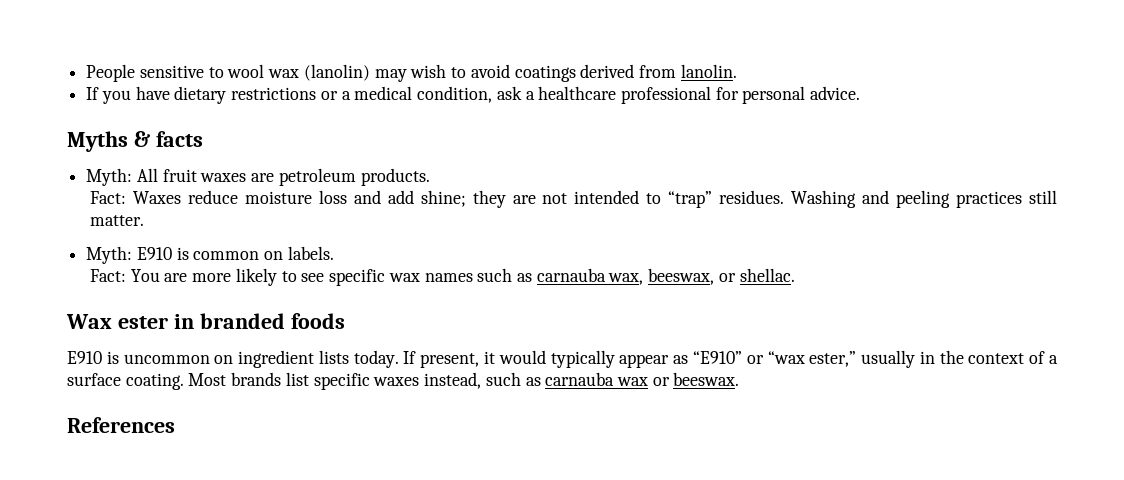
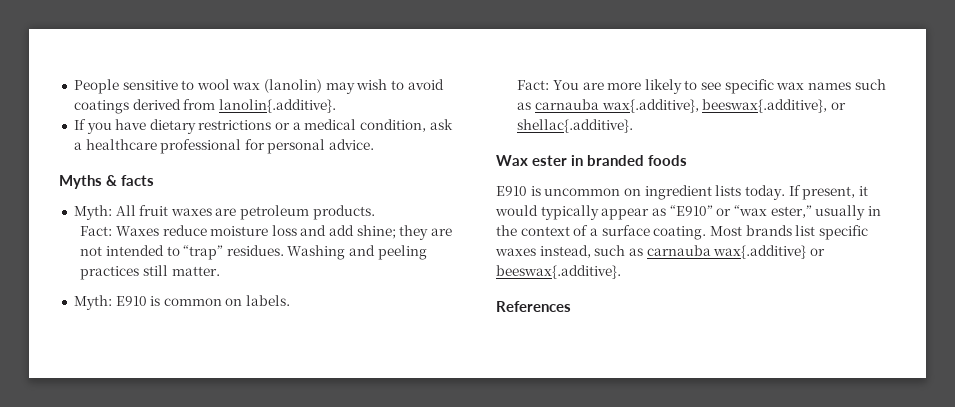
[680,64,737,78] lanolin. -> [218,99,336,113] lanolin{.additive}.
[608,268,795,285] wax, beeswax, or shellac. -> [601,99,846,113] [517,119,634,133] wax{.additive}, beeswax{.additive}, or shellac{.additive}.
[616,372,740,386] wax or beeswax. -> [713,245,825,259] [496,265,621,279] wax{.additive} or beeswax{.additive}.

